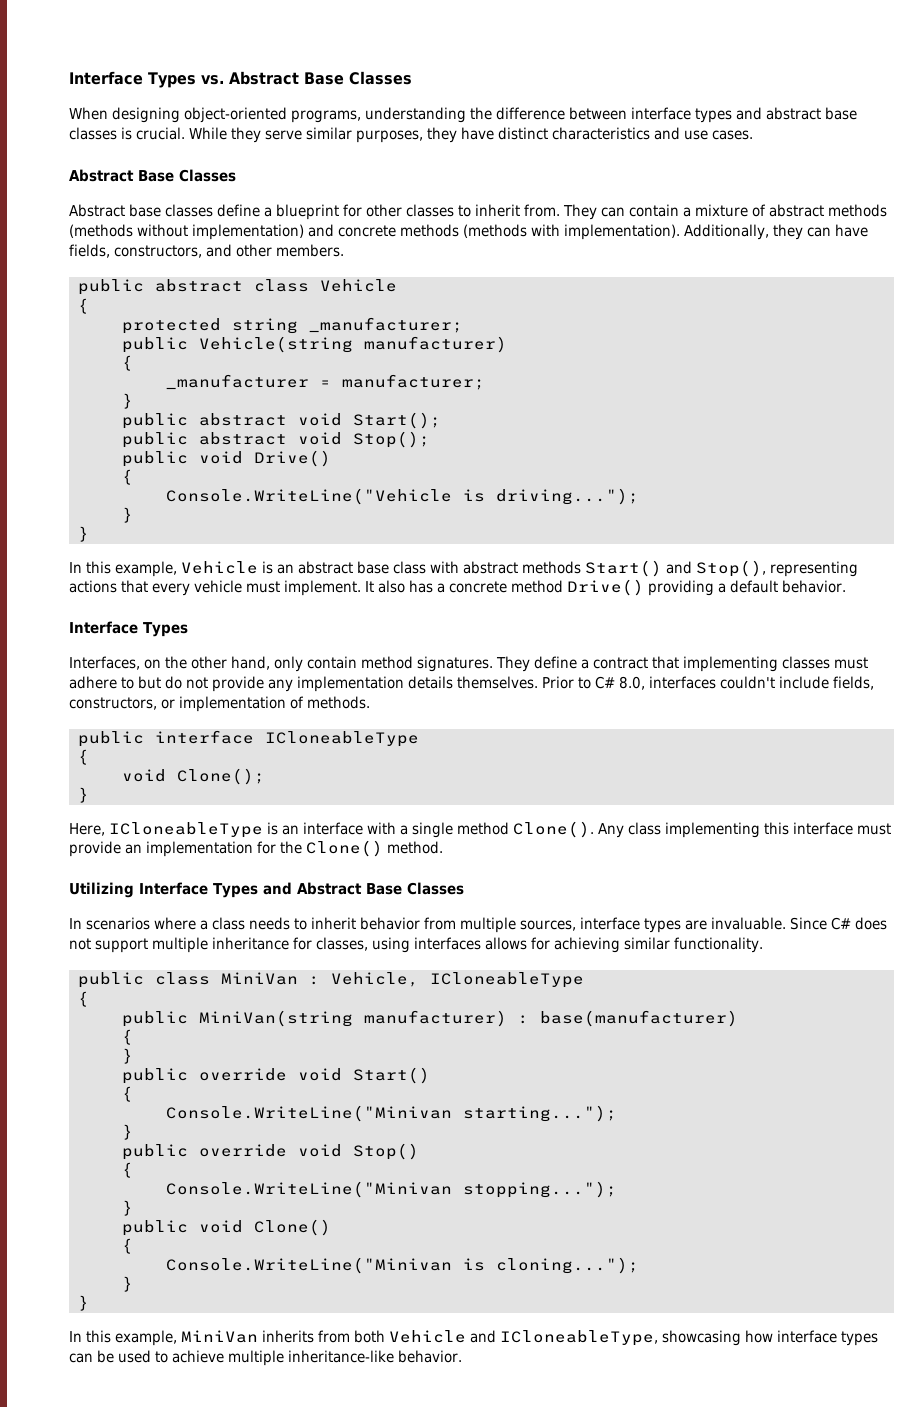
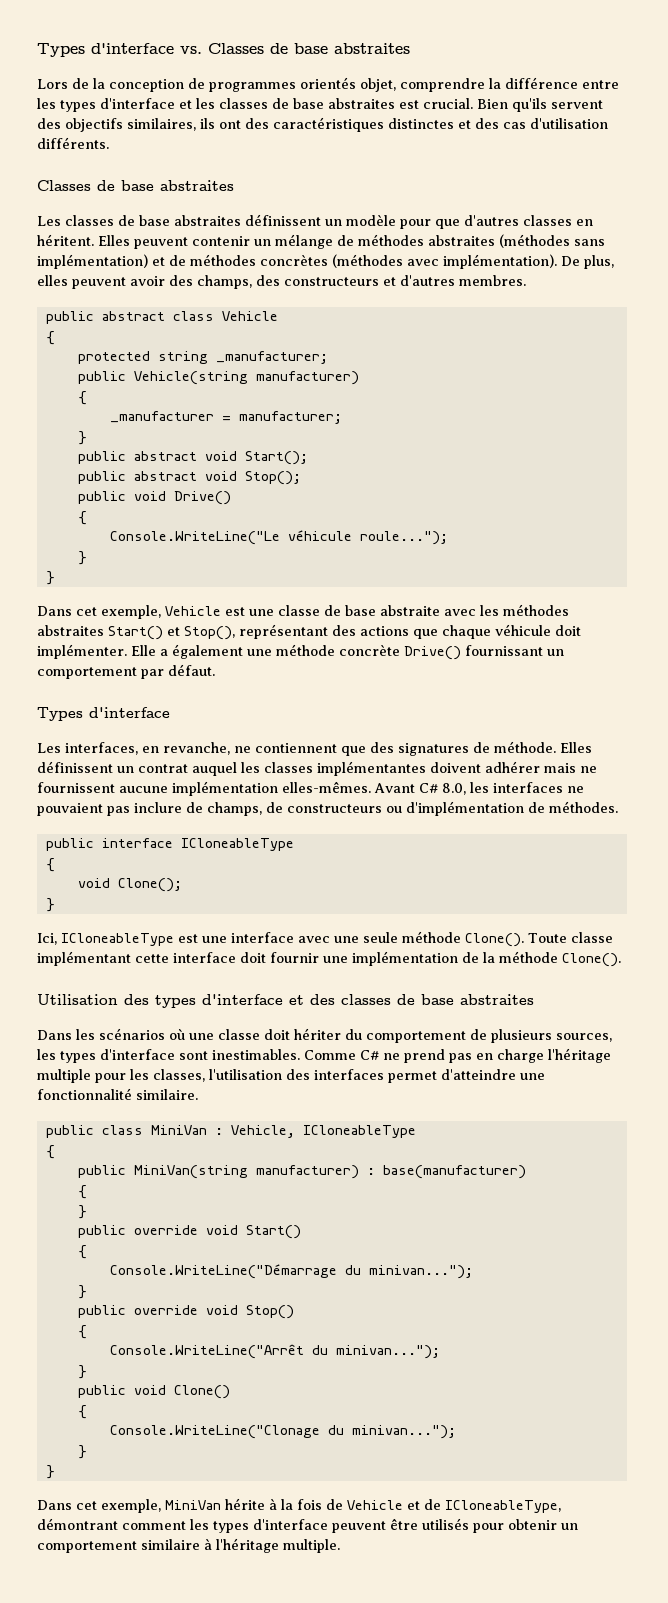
[69,71,412,88] [69,107,857,123] [69,127,753,143] [69,169,236,182] [69,204,887,220] [69,224,868,240] [69,244,344,258] Interface Types vs. Abstract Base Classes // When designing object-oriented programs, understanding the difference between interface types and abstract base classes is crucial. While they serve similar purposes, they have distinct characteristics and use cases. // Abstract Base Classes // Abstract base classes define a blueprint for other classes to inherit from. They can contain a mixture of abstract methods (methods without implementation) and concrete methods (methods with implementation). Additionally, they can have fields, constructors, and other members. -> [37,43,410,57] [37,77,619,92] [37,98,603,112] [37,117,608,132] [37,137,109,149] [37,180,234,191] [37,214,593,229] [37,234,605,249] [37,254,614,269] [37,275,526,289] Types d'interface vs. Classes de base abstraites // Lors de la conception de programmes orientés objet, comprendre la différence entre les types d'interface et les classes de base abstraites est crucial. Bien qu'ils servent des objectifs similaires, ils ont des caractéristiques distinctes et des cas d'utilisation différents. // Classes de base abstraites // Les classes de base abstraites définissent un modèle pour que d'autres classes en héritent. Elles peuvent contenir un mélange de méthodes abstraites (méthodes sans implémentation) et de méthodes concrètes (méthodes avec implémentation). De plus, elles peuvent avoir des champs, des constructeurs et d'autres membres.
[165,488,639,505] [121,507,133,523] [77,526,89,542] [69,560,858,577] [69,579,846,596] [69,621,188,637] [69,656,868,672] [69,676,874,692] [69,696,370,712] Console.WriteLine("Vehicle is driving..."); // } // } // In this example, Vehicle is an abstract base class with abstract methods Start() and Stop(), representing actions that every vehicle must implement. It also has a concrete method Drive() providing a default behavior. // Interface Types // Interfaces, on the other hand, only contain method signatures. They define a contract that implementing classes must adhere to but do not provide any implementation details themselves. Prior to C# 8.0, interfaces couldn't include fields, constructors, or implementation of methods. -> [109,530,448,545] [77,551,87,565] [45,571,55,585] [37,604,569,619] [37,624,581,640] [37,644,564,660] [37,664,215,679] [37,707,170,721] [37,741,592,756] [37,761,597,776] [37,781,584,796] [37,801,618,816] Console.WriteLine("Le véhicule roule..."); // } // } // Dans cet exemple, Vehicle est une classe de base abstraite avec les méthodes abstraites Start() et Stop(), représentant des actions que chaque véhicule doit implémenter. Elle a également une méthode concrète Drive() fournissant un comportement par défaut. // Types d'interface // Les interfaces, en revanche, ne contiennent que des signatures de méthode. Elles définissent un contrat auquel les classes implémentantes doivent adhérer mais ne fournissent aucune implémentation elles-mêmes. Avant C# 8.0, les interfaces ne pouvaient pas inclure de champs, de constructeurs ou d'implémentation de méthodes.
[69,821,891,838] [69,840,443,857] [69,882,464,898] [69,917,887,933] [69,937,763,953] Here, ICloneableType is an interface with a single method Clone(). Any class implementing this interface must provide an implementation for the Clone() method. // Utilizing Interface Types and Abstract Base Classes // In scenarios where a class needs to inherit behavior from multiple sources, interface types are invaluable. Since C# does not support multiple inheritance for classes, using interfaces allows for achieving similar functionality. -> [37,931,613,947] [37,951,621,967] [37,994,534,1008] [37,1028,612,1043] [37,1048,611,1063] [37,1069,545,1083] [37,1088,198,1100] Ici, ICloneableType est une interface avec une seule méthode Clone(). Toute classe implémentant cette interface doit fournir une implémentation de la méthode Clone(). // Utilisation des types d'interface et des classes de base abstraites // Dans les scénarios où une classe doit hériter du comportement de plusieurs sources, les types d'interface sont inestimables. Comme C# ne prend pas en charge l'héritage multiple pour les classes, l'utilisation des interfaces permet d'atteindre une fonctionnalité similaire.
[165,1105,617,1122] Console.WriteLine("Minivan starting..."); -> [109,1264,473,1279] Console.WriteLine("Démarrage du minivan...");
[165,1181,617,1198] Console.WriteLine("Minivan stopping..."); -> [109,1344,440,1359] Console.WriteLine("Arrêt du minivan...");
[165,1257,639,1274] [121,1276,133,1292] [77,1295,89,1311] [69,1330,878,1346] [69,1350,462,1366] Console.WriteLine("Minivan is cloning..."); // } // } // In this example, MiniVan inherits from both Vehicle and ICloneableType, showcasing how interface types can be used to achieve multiple inheritance-like behavior. -> [109,1425,456,1439] [77,1445,87,1459] [45,1465,55,1479] [37,1498,561,1513] [37,1518,578,1533] [37,1538,340,1553] Console.WriteLine("Clonage du minivan..."); // } // } // Dans cet exemple, MiniVan hérite à la fois de Vehicle et de ICloneableType, démontrant comment les types d'interface peuvent être utilisés pour obtenir un comportement similaire à l'héritage multiple.

